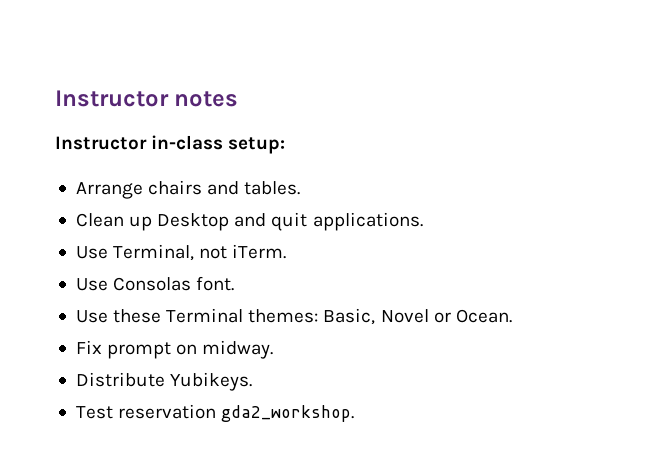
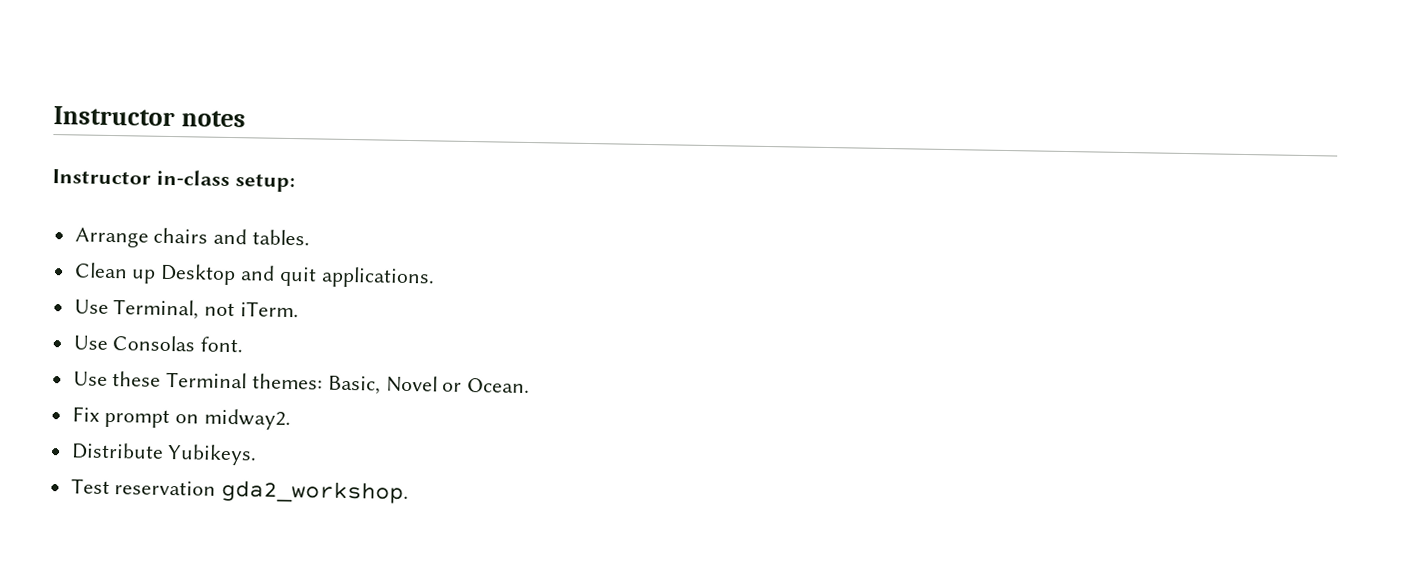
[202,340,274,359] midway. -> [204,408,292,431] midway2.

